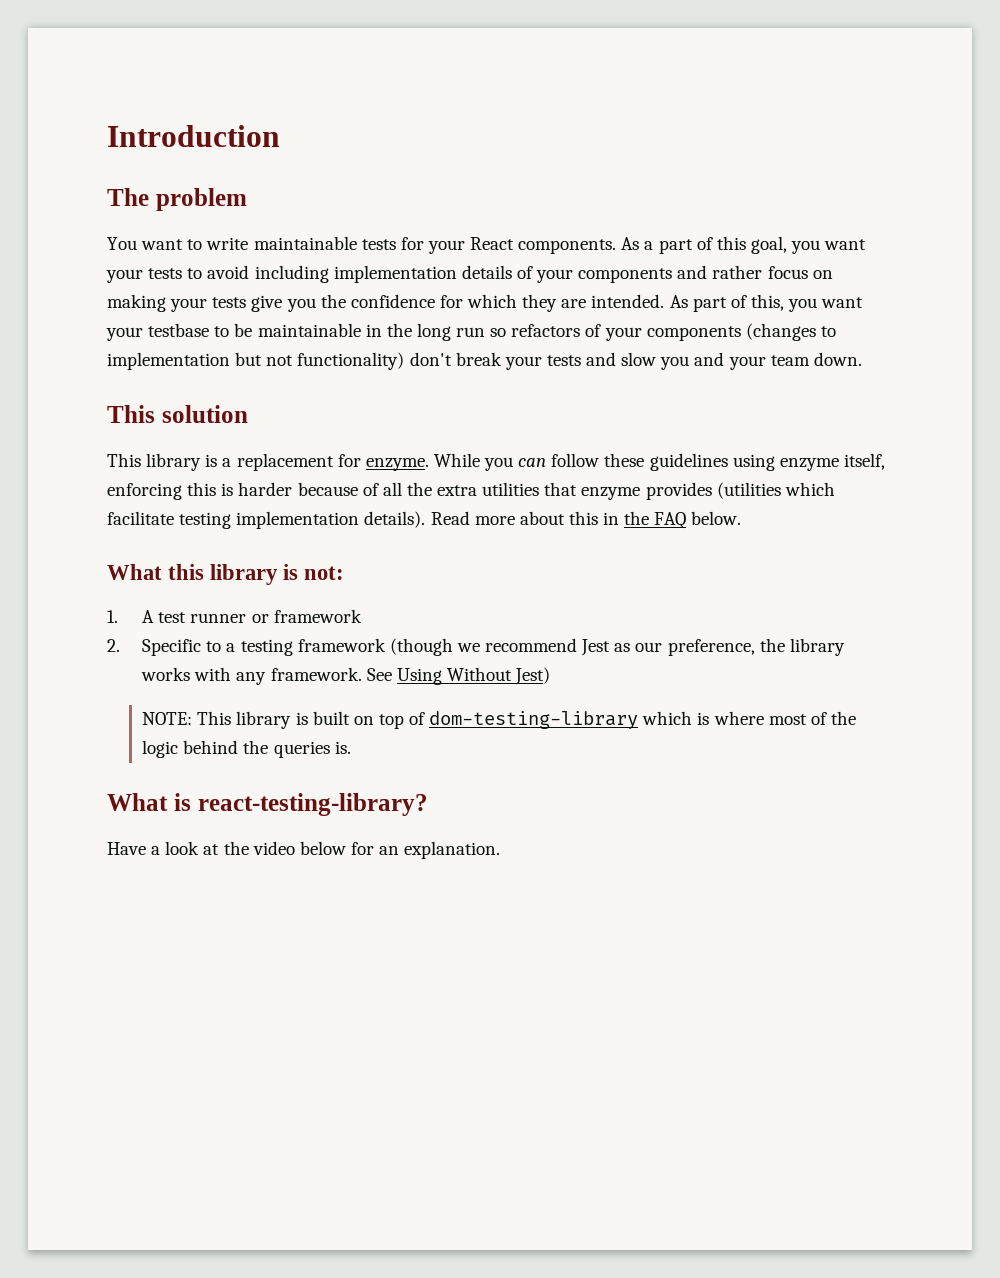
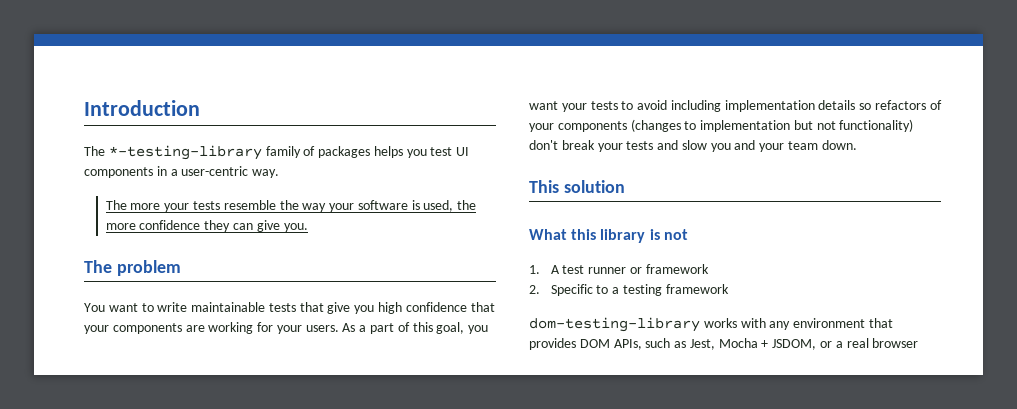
(280, 136) none -> [84,145,470,160] [84,166,280,178] [105,200,477,212] [105,220,308,232] // The *-testing-library family of packages helps you test UI components in a user-centric way. // The more your tests resemble the way your software is used, the more confidence they can give you.
[400,237,617,254] for your React components. -> [299,302,495,314] [84,322,339,334] that give you high confidence that your components are working for your users.
[516,265,833,283] [107,294,864,312] [106,323,486,341] of your components and rather focus on making your tests give you the confidence for which they are intended. As part of this, you want your testbase to be maintainable in the long run -> (856, 105) none
[107,453,885,471] [107,482,835,500] [107,511,742,529] // This library is a replacement for enzyme. While you can follow these guidelines using enzyme itself, enforcing this is harder because of all the extra utilities that enzyme provides (utilities which facilitate testing implementation details). Read more about this in the FAQ below. -> (625, 186) none
[304,566,345,580] not: -> [663,229,688,240] not
[389,638,845,656] [141,667,551,685] [142,711,856,729] [142,740,351,758] [107,793,428,816] [107,841,501,859] (though we recommend Jest as our preference, the library works with any framework. See Using Without Jest) // NOTE: This library is built on top of dom-testing-library which is where most of the logic behind the queries is. // What is react-testing-library? // Have a look at the video below for an explanation. -> [529,317,893,332] [529,338,919,350] // dom-testing-library works with any environment that provides DOM APIs, such as Jest, Mocha + JSDOM, or a real browser

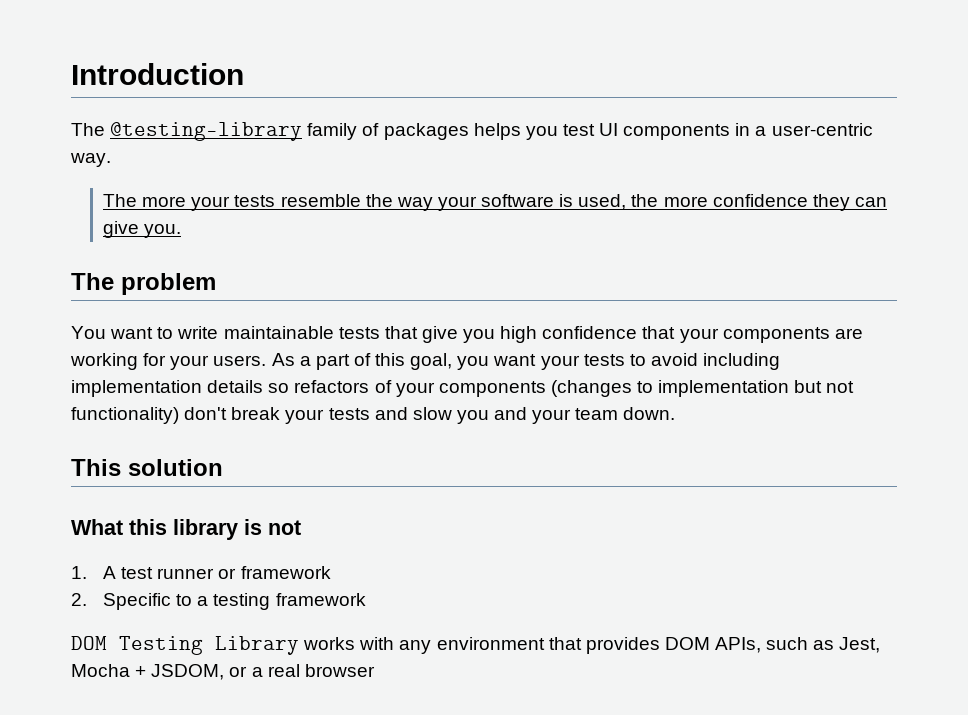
[108,145,262,160] *-testing-library -> [110,122,303,141] @testing-library
[529,317,700,332] dom-testing-library -> [71,636,299,655] DOM Testing Library

